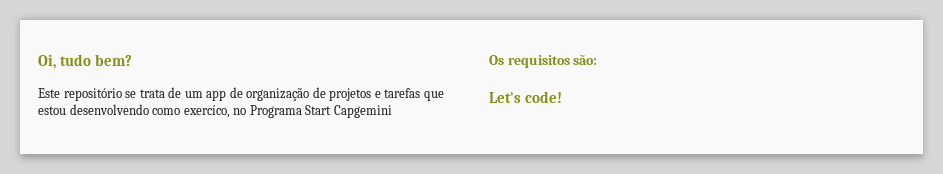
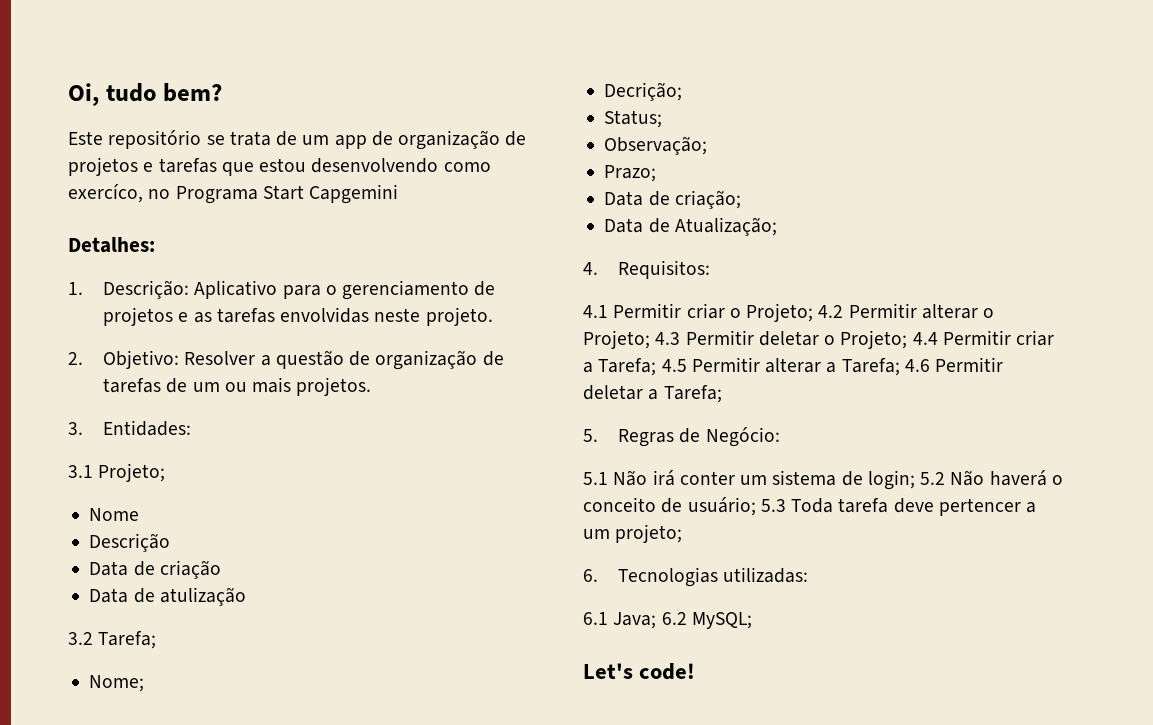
[489,55,598,68] Os requisitos são: -> [68,237,155,253] [68,280,496,300] [103,307,493,326] [68,350,504,370] [103,377,372,396] [68,420,192,436] [68,463,166,482] [89,508,140,521] [89,533,171,552] [89,560,221,579] [89,587,246,606] [68,631,157,649] [89,675,145,692] [604,82,683,101] [604,110,663,128] [604,136,708,155] [604,165,657,182] [604,190,741,209] [604,217,777,236] [583,260,711,279] [583,303,995,322] [583,330,1055,349] [583,357,1004,376] [583,385,722,403] [583,427,780,447] [583,470,1063,490] [583,497,1037,516] [583,524,683,543] [583,567,809,587] [583,612,752,629] Detalhes: // 1. Descrição: Aplicativo para o gerenciamento de projetos e as tarefas envolvidas neste projeto. // 2. Objetivo: Resolver a questão de organização de tarefas de um ou mais projetos. // 3. Entidades: // 3.1 Projeto; // Nome // Descrição // Data de criação // Data de atulização // 3.2 Tarefa; // Nome; // Decrição; // Status; // Observação; // Prazo; // Data de criação; // Data de Atualização; // 4. Requisitos: // 4.1 Permitir criar o Projeto; 4.2 Permitir alterar o Projeto; 4.3 Permitir deletar o Projeto; 4.4 Permitir criar a Tarefa; 4.5 Permitir alterar a Tarefa; 4.6 Permitir deletar a Tarefa; // 5. Regras de Negócio: // 5.1 Não irá conter um sistema de login; 5.2 Não haverá o conceito de usuário; 5.3 Toda tarefa deve pertencer a um projeto; // 6. Tecnologias utilizadas: // 6.1 Java; 6.2 MySQL;

